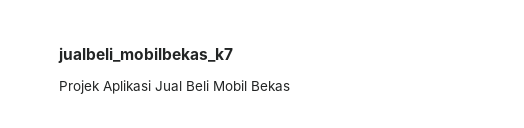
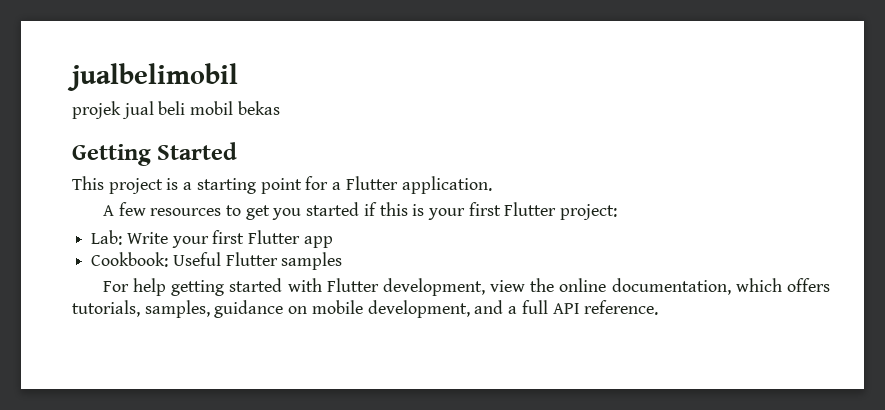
[58,47,233,63] [59,80,290,94] jualbeli_mobilbekas_k7 // Projek Aplikasi Jual Beli Mobil Bekas -> [67,63,238,91] [72,101,280,119] [72,142,238,166] [72,176,492,194] [102,202,618,220] [91,230,333,248] [91,252,343,270] [102,278,831,296] [72,300,659,318] jualbelimobil // projek jual beli mobil bekas // Getting Started // This project is a starting point for a Flutter application. // A few resources to get you started if this is your first Flutter project: // Lab: Write your first Flutter app // Cookbook: Useful Flutter samples // For help getting started with Flutter development, view the online documentation, which offers tutorials, samples, guidance on mobile development, and a full API reference.

